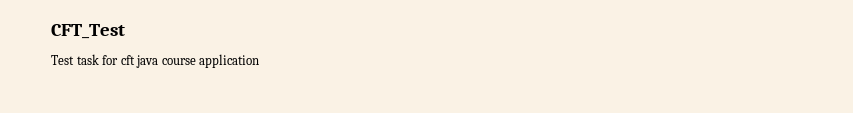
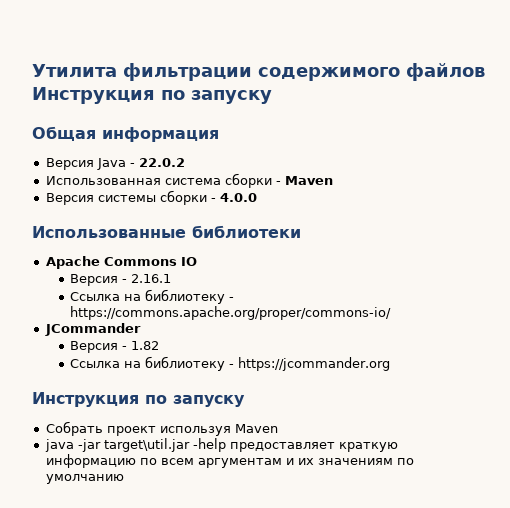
[51,24,125,39] [51,54,260,68] CFT_Test // Test task for cft java course application -> [32,63,485,81] [32,87,272,104] [32,126,219,142] [45,158,185,170] [45,173,333,188] [45,190,257,205] [32,225,301,238] [45,256,197,269] [70,274,172,286] [70,289,235,304] [70,306,392,320] [44,323,141,336] [70,341,160,353] [70,356,391,371] [32,392,245,407] [45,421,278,436] [44,438,398,452] [45,454,414,468] [45,474,124,484] Утилита фильтрации содержимого файлов Инструкция по запуску // Общая информация // Версия Java - 22.0.2 // Использованная система сборки - Maven // Версия системы сборки - 4.0.0 // Использованные библиотеки // Apache Commons IO // Версия - 2.16.1 // Ссылка на библиотеку - https://commons.apache.org/proper/commons-io/ // JCommander // Версия - 1.82 // Ссылка на библиотеку - https://jcommander.org // Инструкция по запуску // Собрать проект иcпользуя Maven // java -jar target\util.jar -help предоставляет краткую информацию по всем аргументам и их значениям по умолчанию

